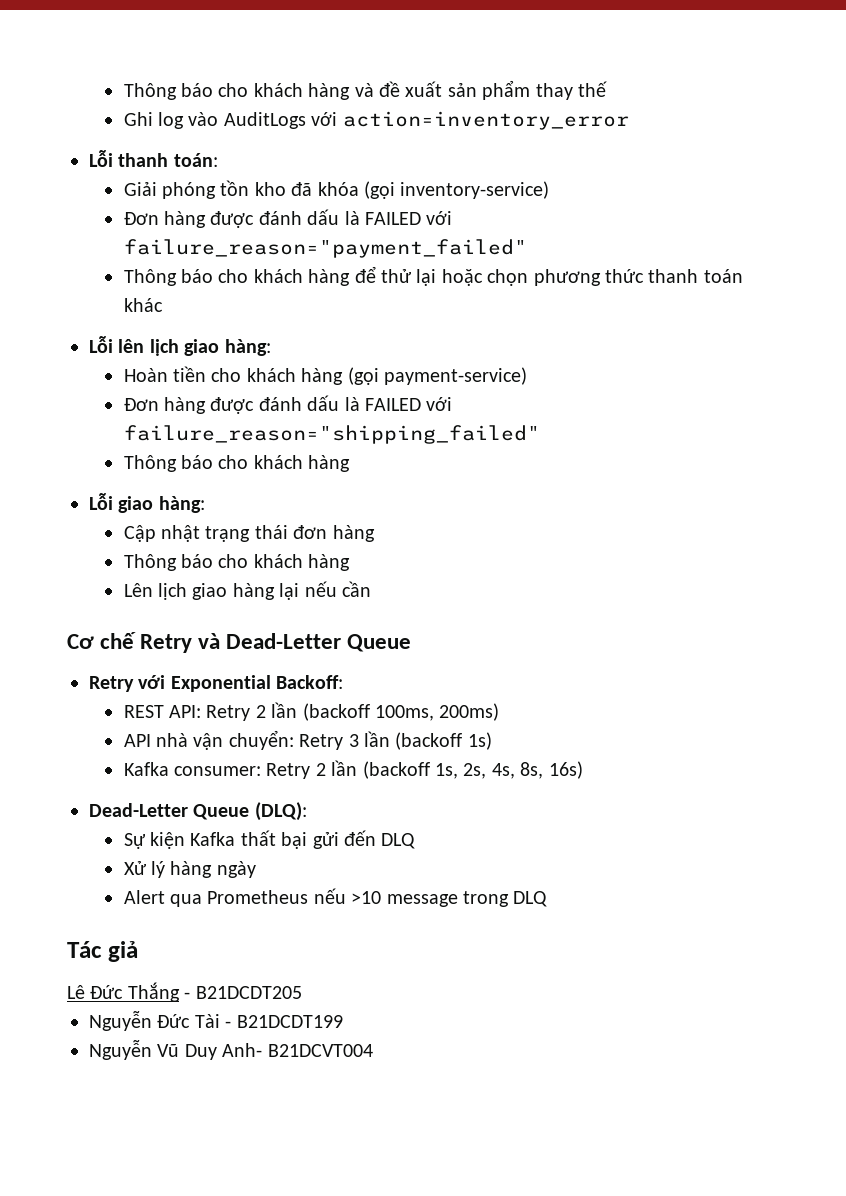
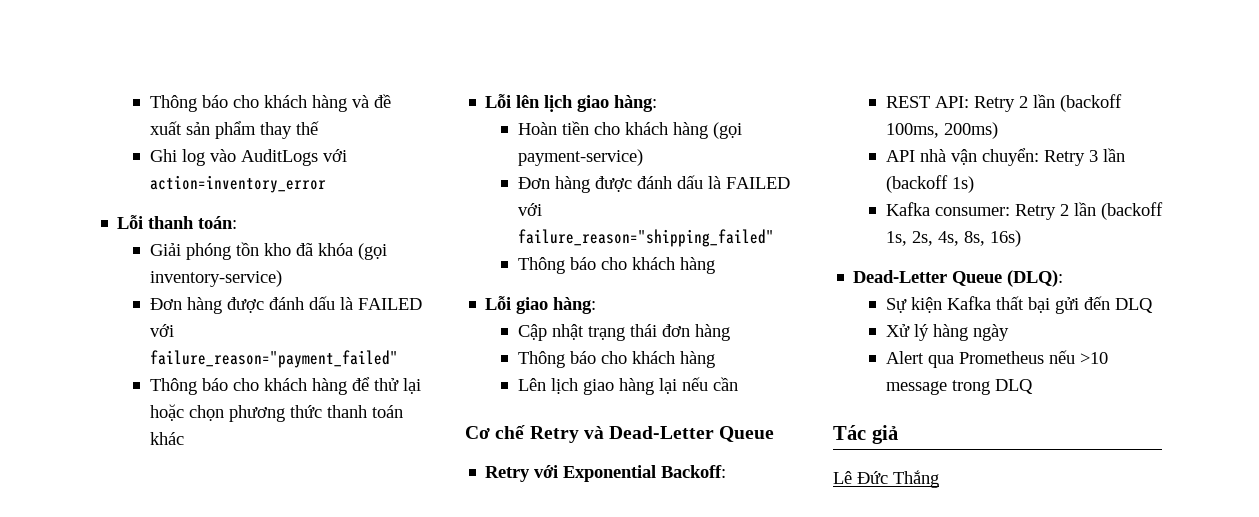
[184,986,302,999] [89,1011,343,1031] [89,1040,373,1060] - B21DCDT205 // Nguyễn Đức Tài - B21DCDT199 // Nguyễn Vũ Duy Anh- B21DCVT004 -> (939, 479) none

